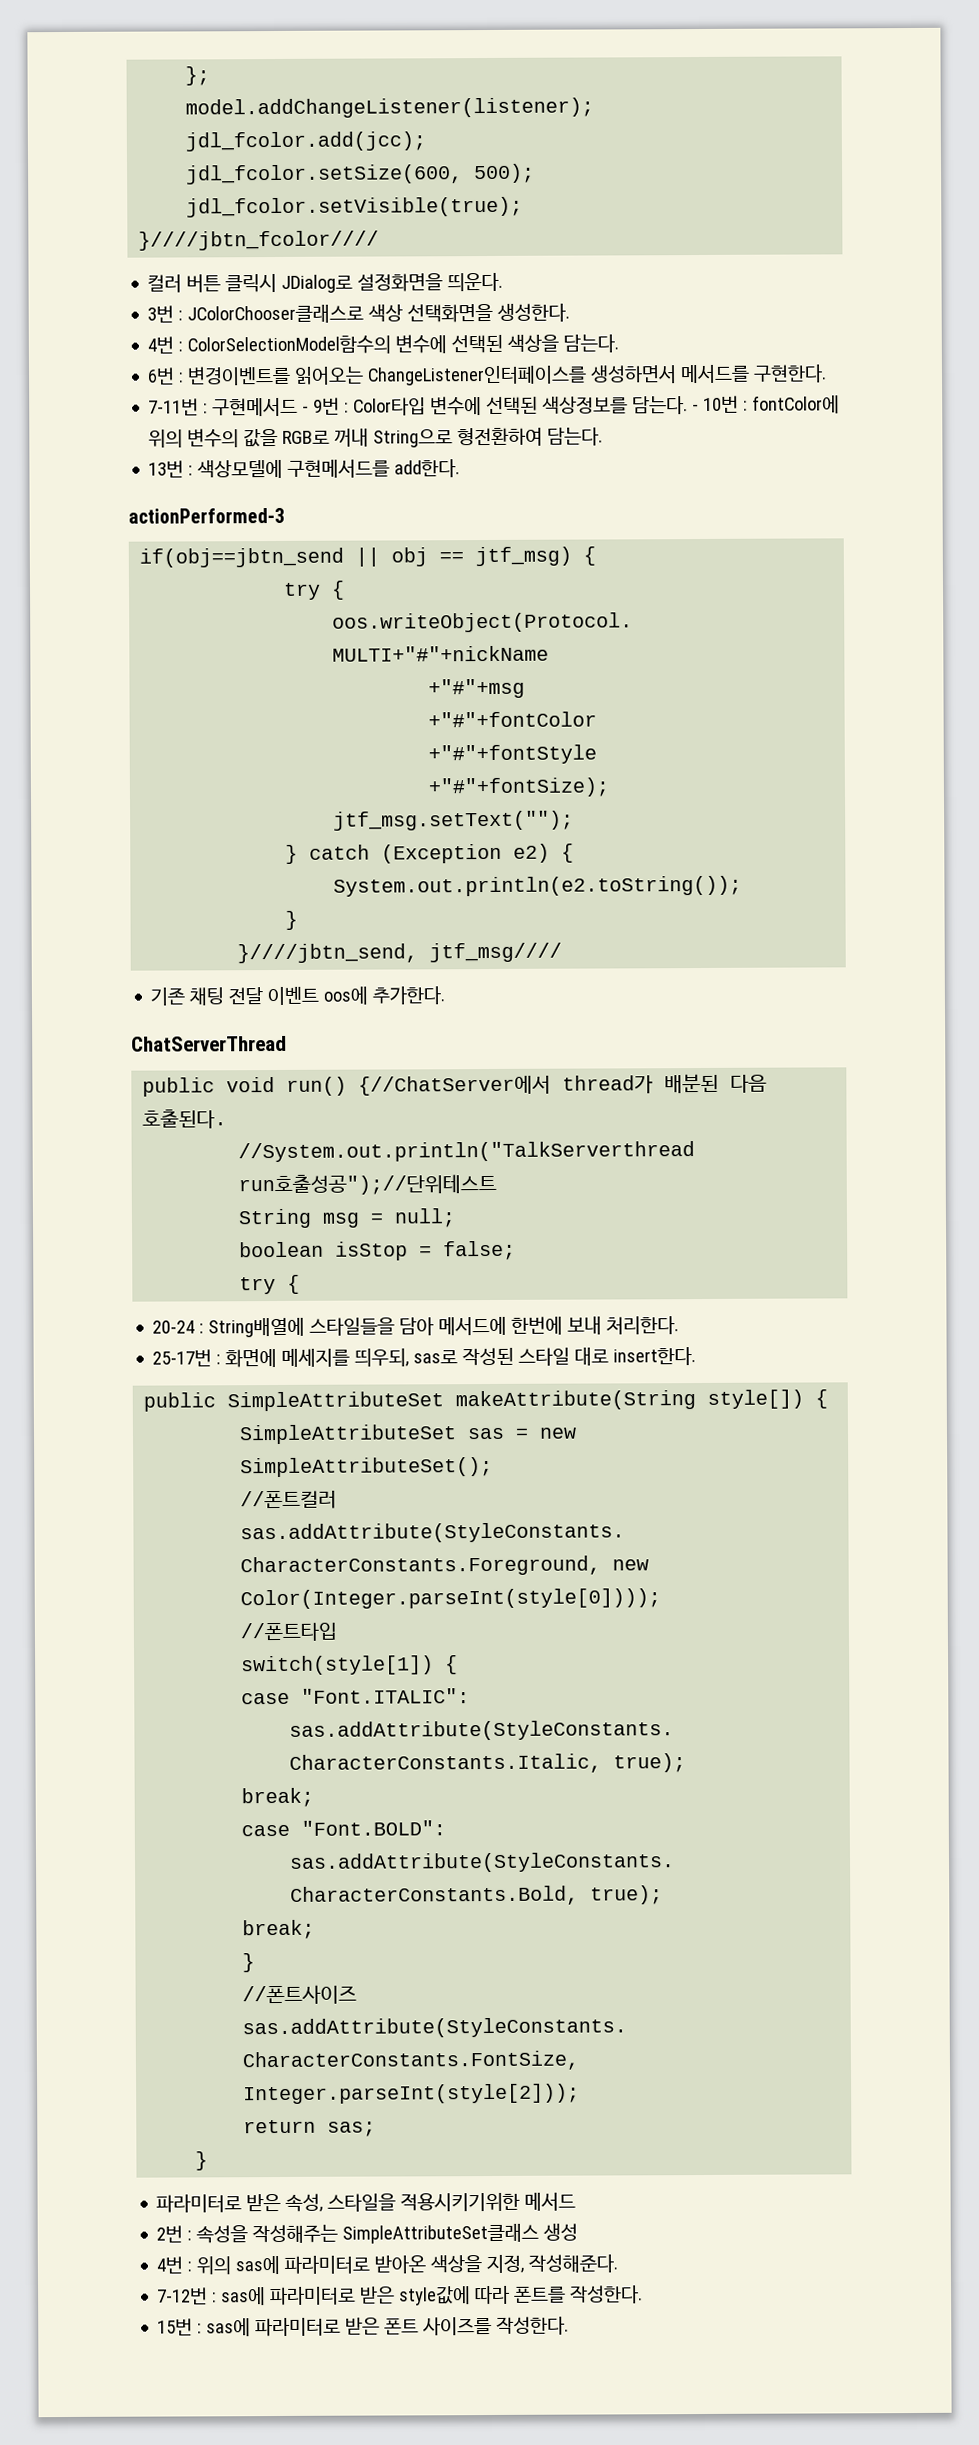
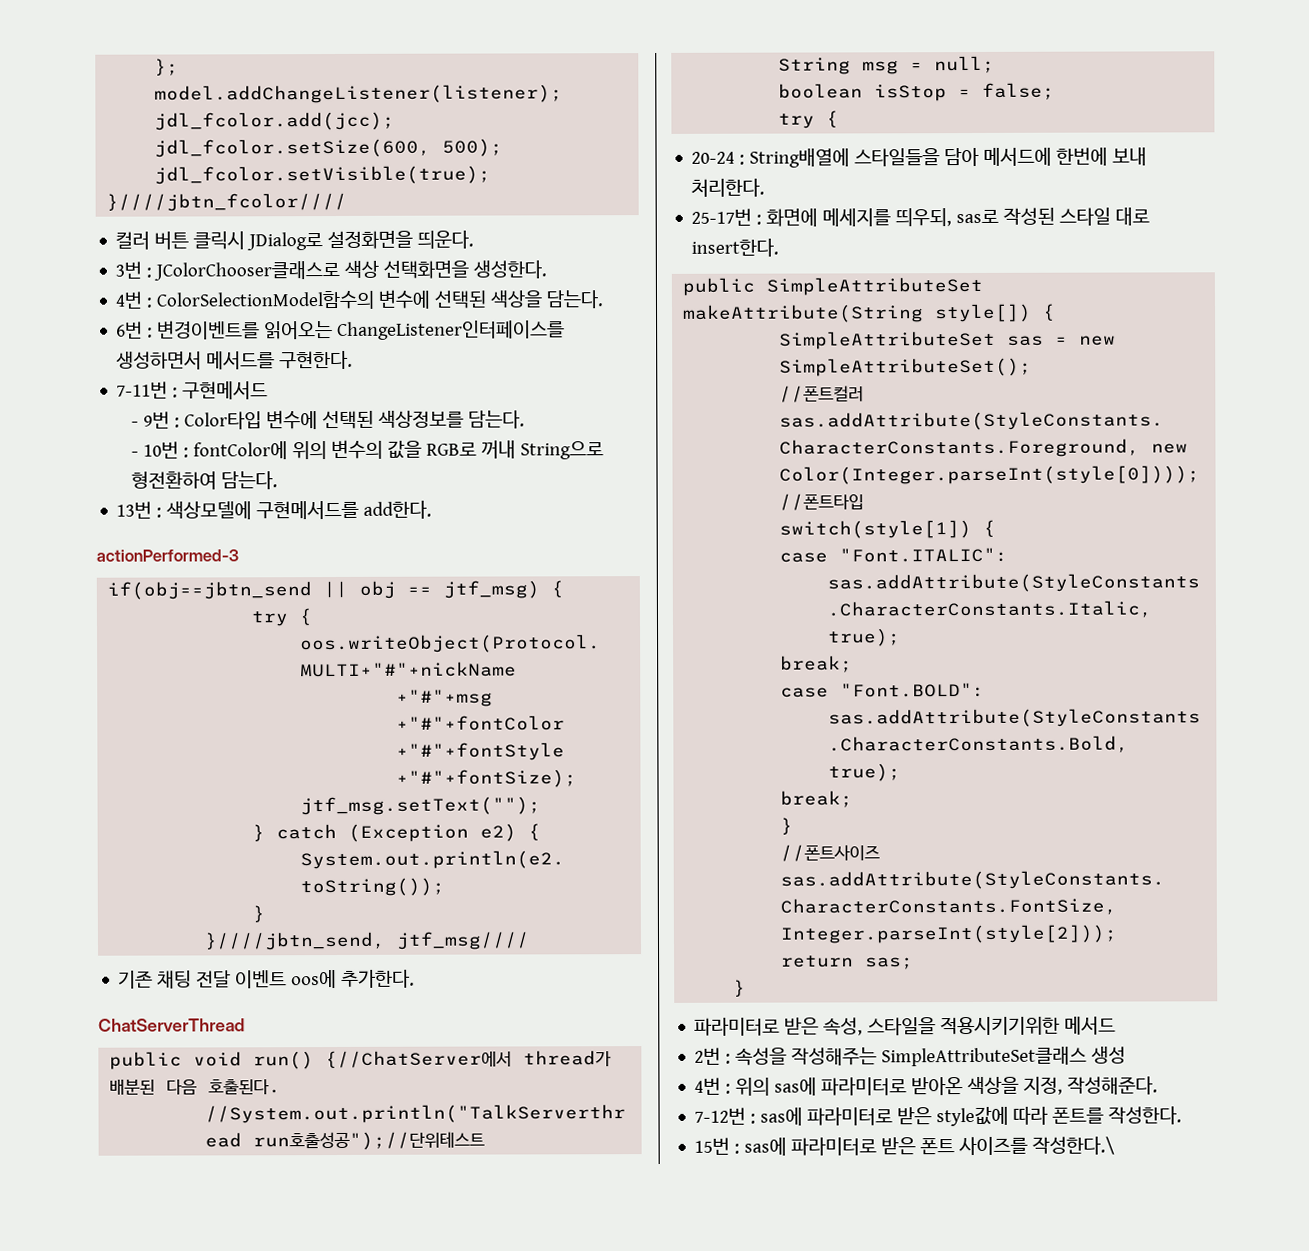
(299, 407) none -> (269, 390) //
(689, 405) none -> (526, 419) //
[496,2316,570,2335] 작성한다. -> [1032,1136,1116,1155] 작성한다.\

